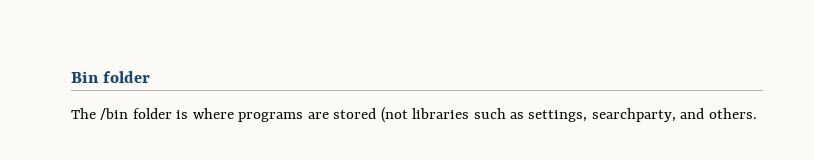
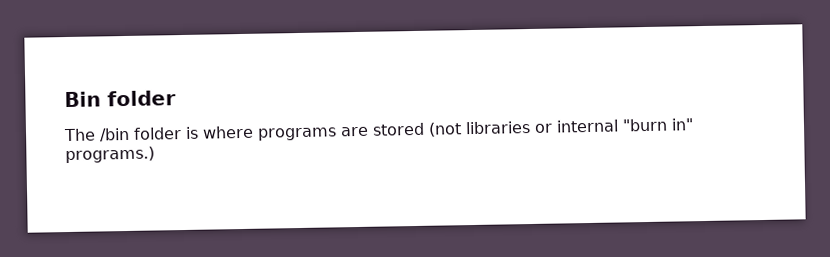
[473,108,757,122] such as settings, searchparty, and others. -> [534,118,694,133] [65,146,155,164] or internal "burn in" programs.)

